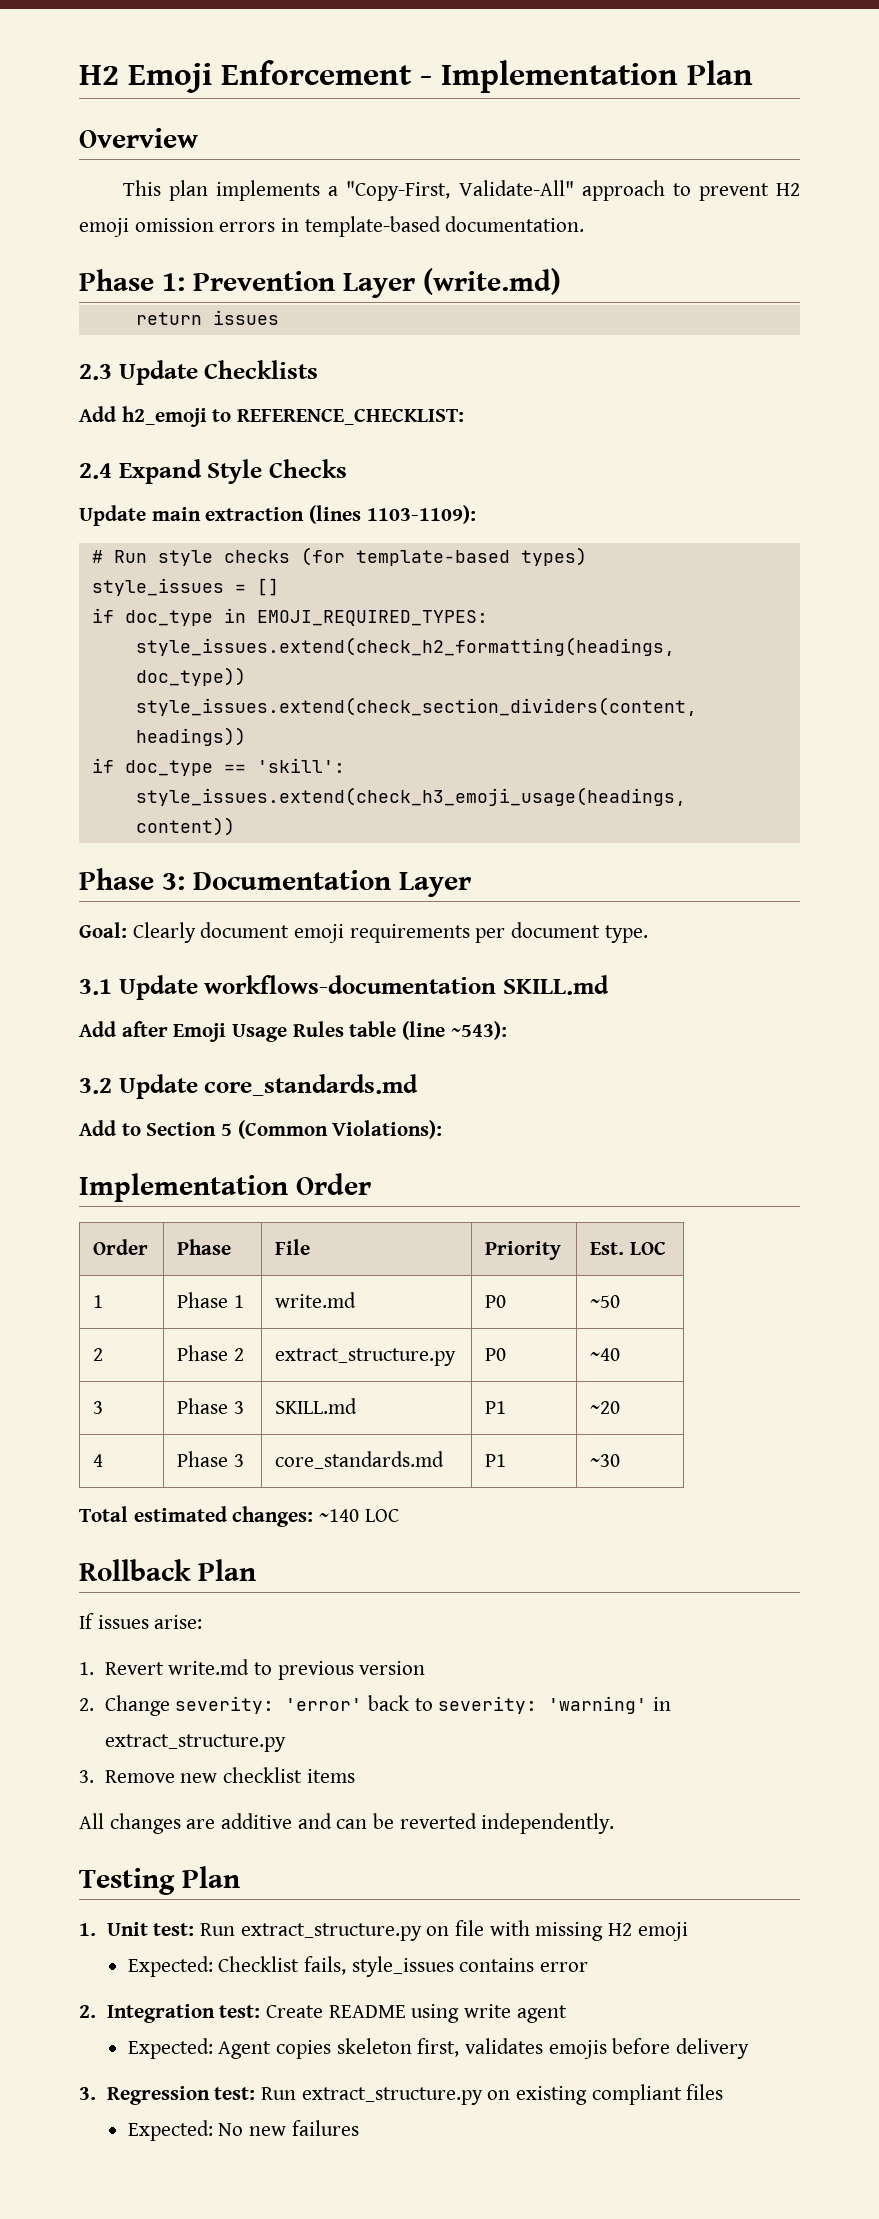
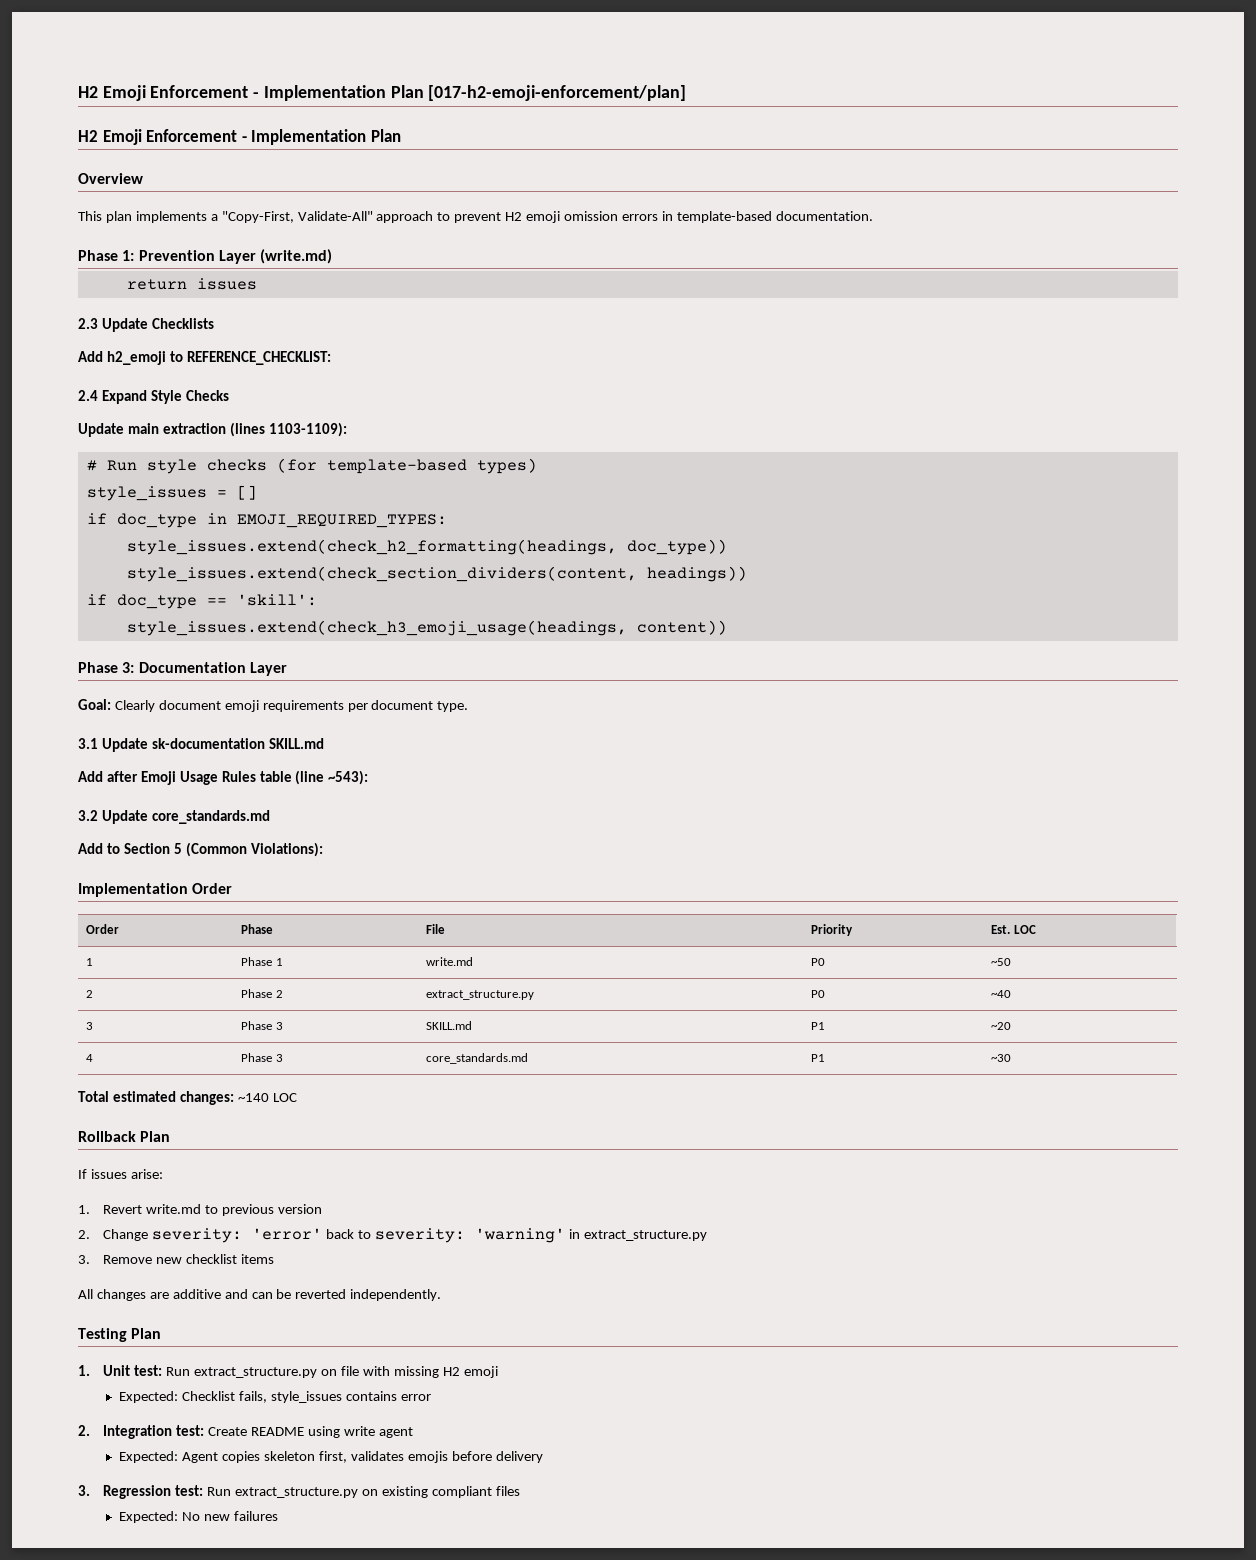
[79,60,753,93] H2 Emoji Enforcement - Implementation Plan -> [78,85,687,101] [78,129,401,145] H2 Emoji Enforcement - Implementation Plan [017-h2-emoji-enforcement/plan] // H2 Emoji Enforcement - Implementation Plan
[204,975,497,994] workflows-documentation -> [152,738,266,749] sk-documentation

